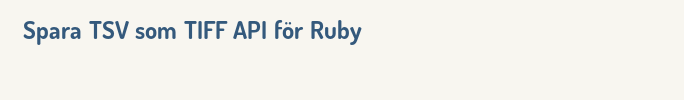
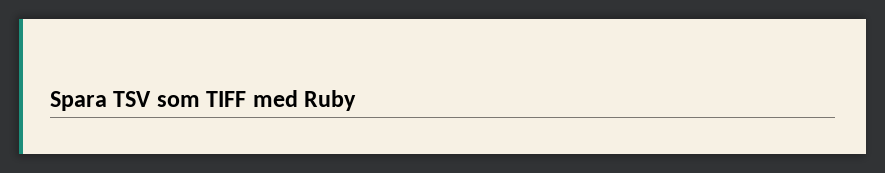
[233,20,305,39] API för -> [252,90,298,107] med

